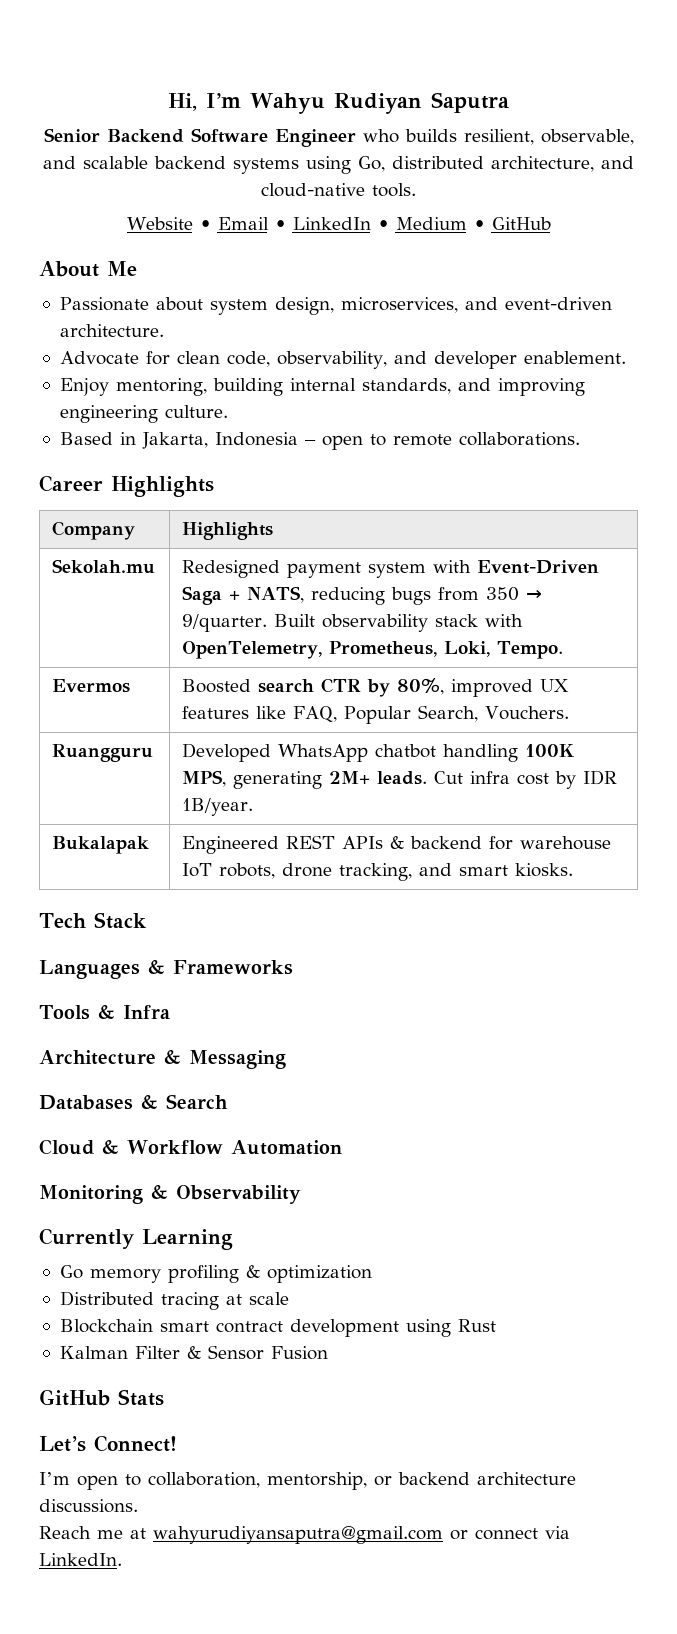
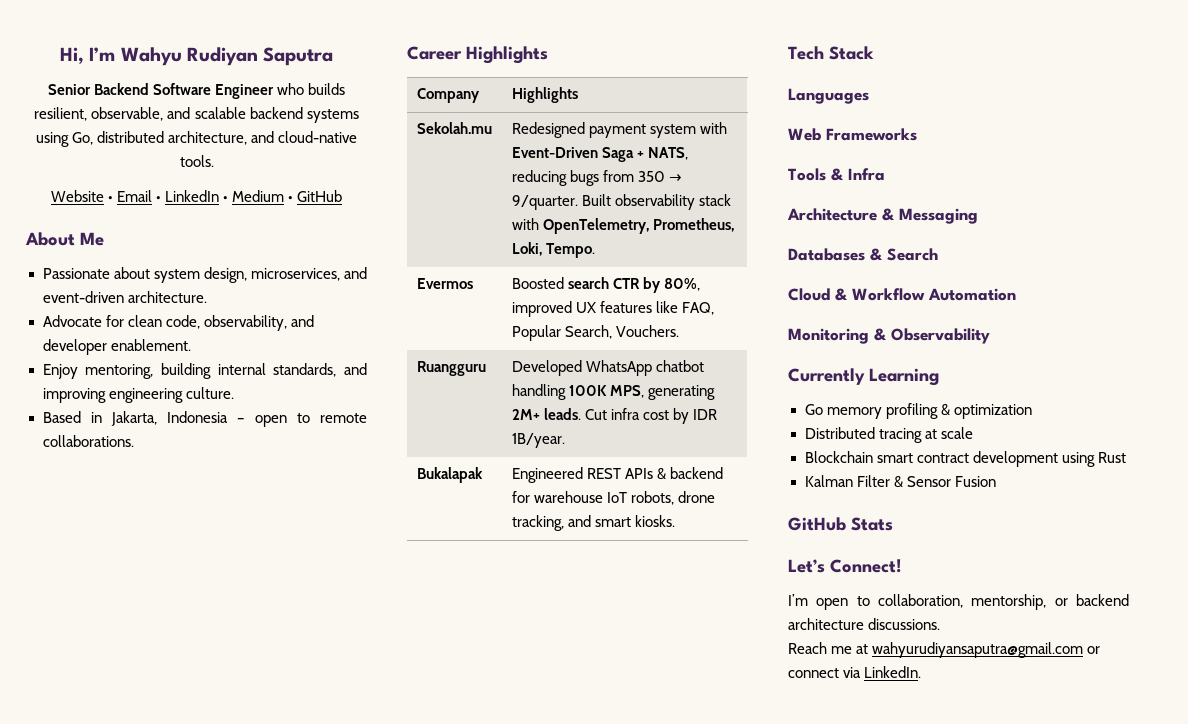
[148,960,165,974] & -> [788,128,821,141] // Web

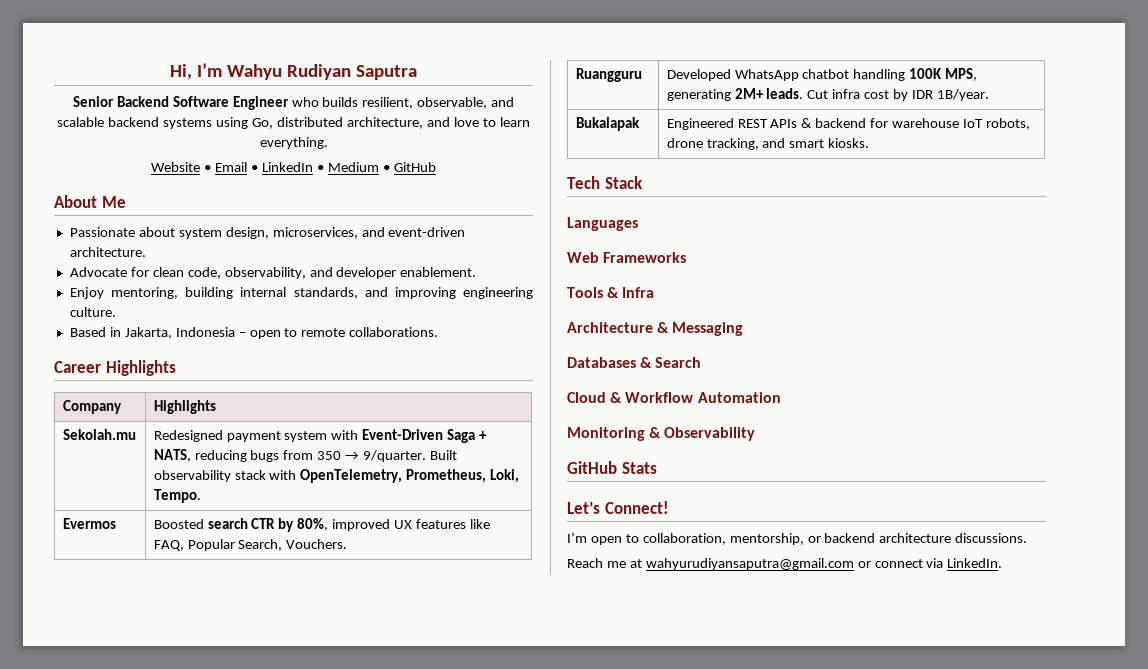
[278,131,358,143] [179,155,214,167] cloud-native tools. -> [453,117,530,127] [259,137,328,149] love to learn everything.
[788,368,939,386] [804,403,1032,419] [804,427,973,443] [804,451,1126,467] [804,475,996,488] // Currently Learning // Go memory profiling & optimization // Distributed tracing at scale // Blockchain smart contract development using Rust // Kalman Filter & Sensor Fusion -> (756, 434) none

